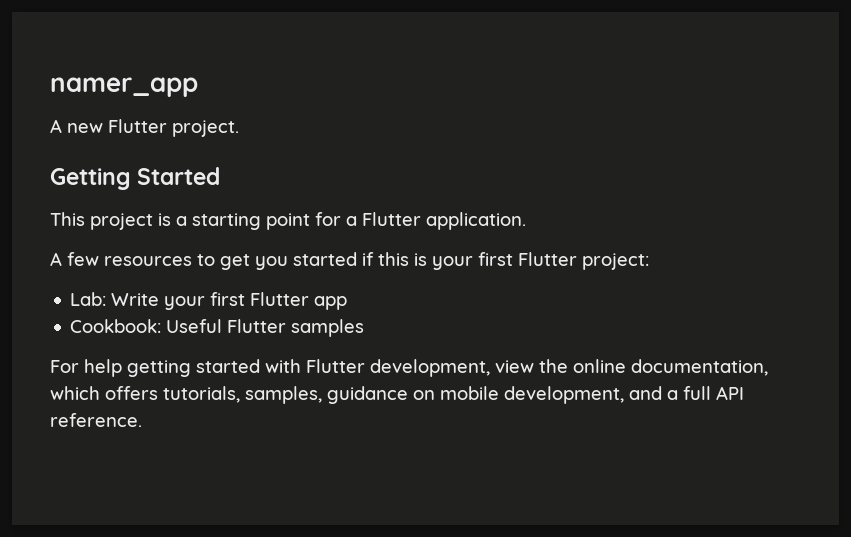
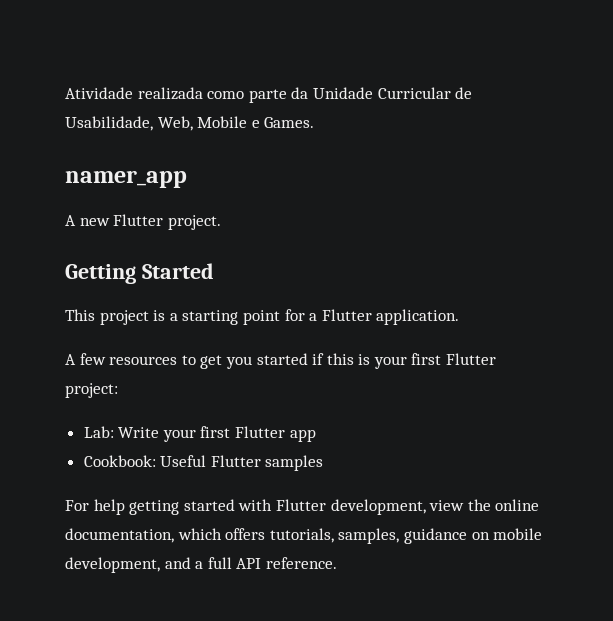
(50, 87) none -> [65,87,473,103] [65,116,315,131] Atividade realizada como parte da Unidade Curricular de Usabilidade, Web, Mobile e Games. //

